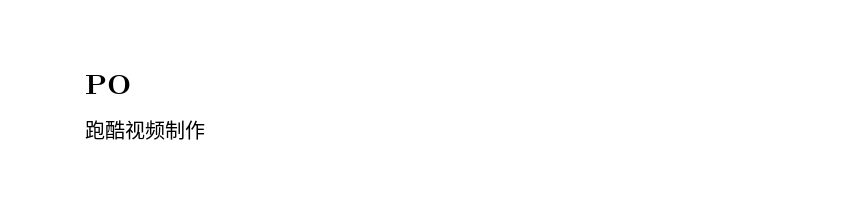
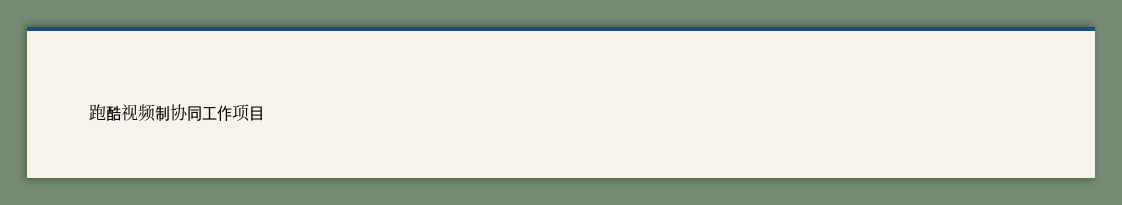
[85,75,131,94] PO // -> (89, 112) none
[185,120,205,140] 作 -> [170,104,264,122] 协同工作项目

